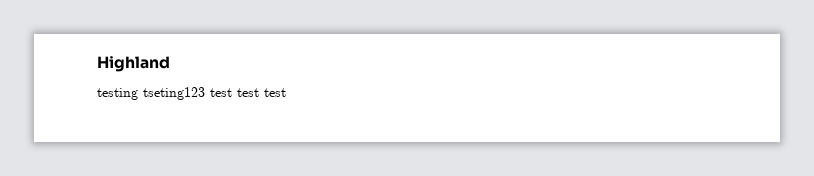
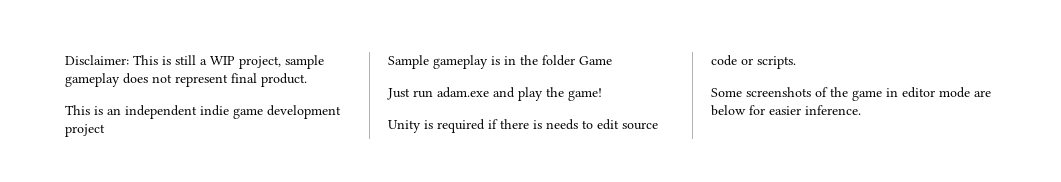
[97,56,170,72] [97,87,286,100] Highland // testing tseting123 test test test -> [65,55,324,69] [65,73,307,87] [65,105,341,119] [65,124,105,137] [388,55,612,69] [387,87,602,101] [388,119,658,133] [711,55,796,69] [711,87,991,101] [711,105,861,116] Disclaimer: This is still a WIP project, sample gameplay does not represent final product. // This is an independent indie game development project // Sample gameplay is in the folder Game // Just run adam.exe and play the game! // Unity is required if there is needs to edit source code or scripts. // Some screenshots of the game in editor mode are below for easier inference.

